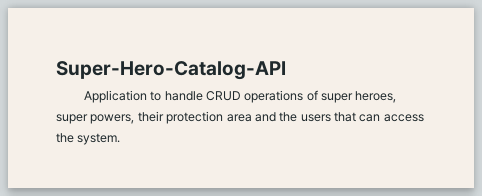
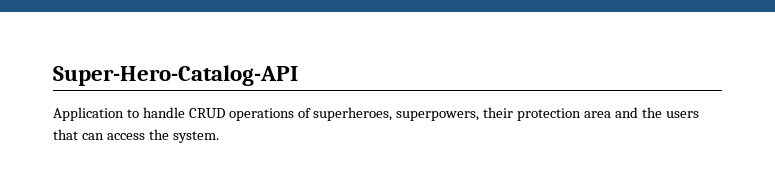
[321,91,397,103] [56,114,135,124] super heroes, super powers, -> [313,107,480,121] superheroes, superpowers,

